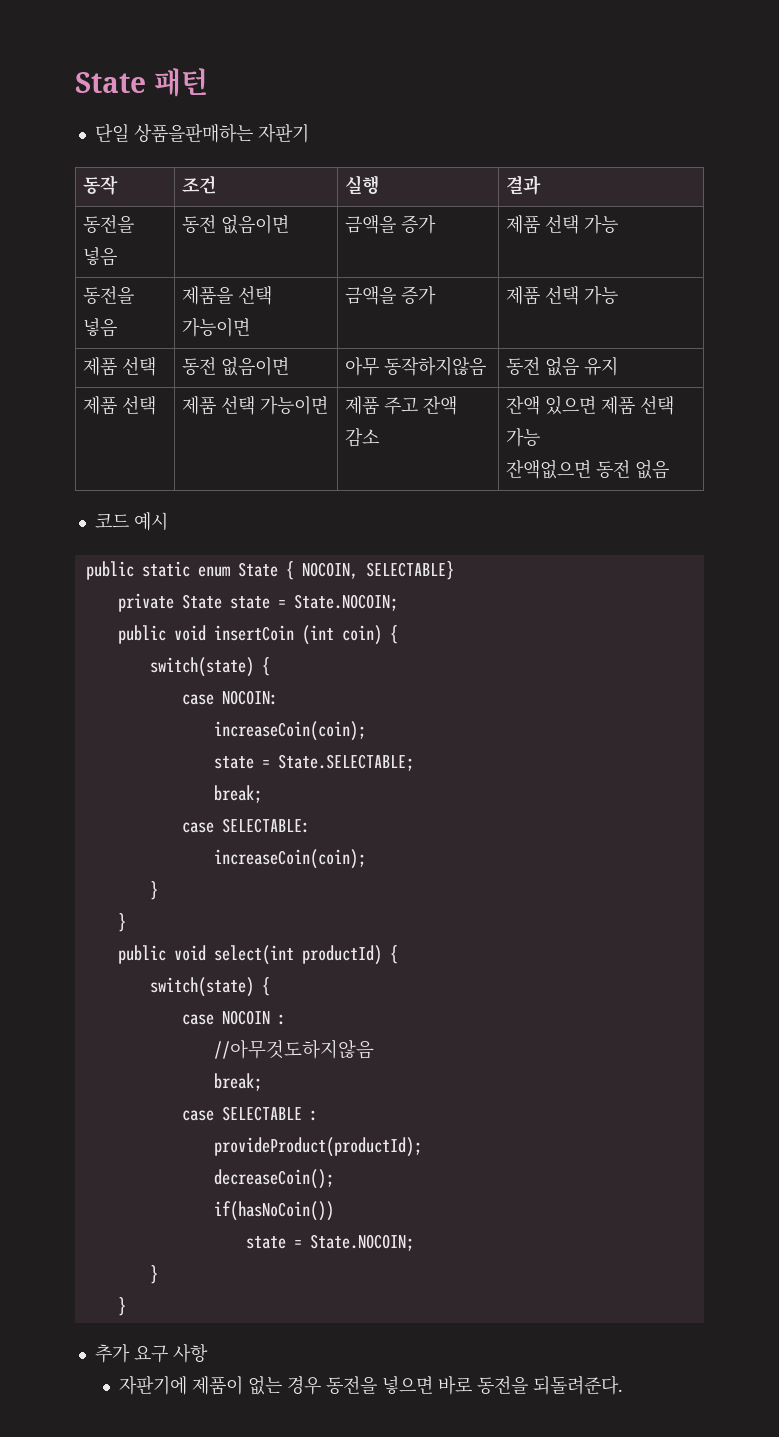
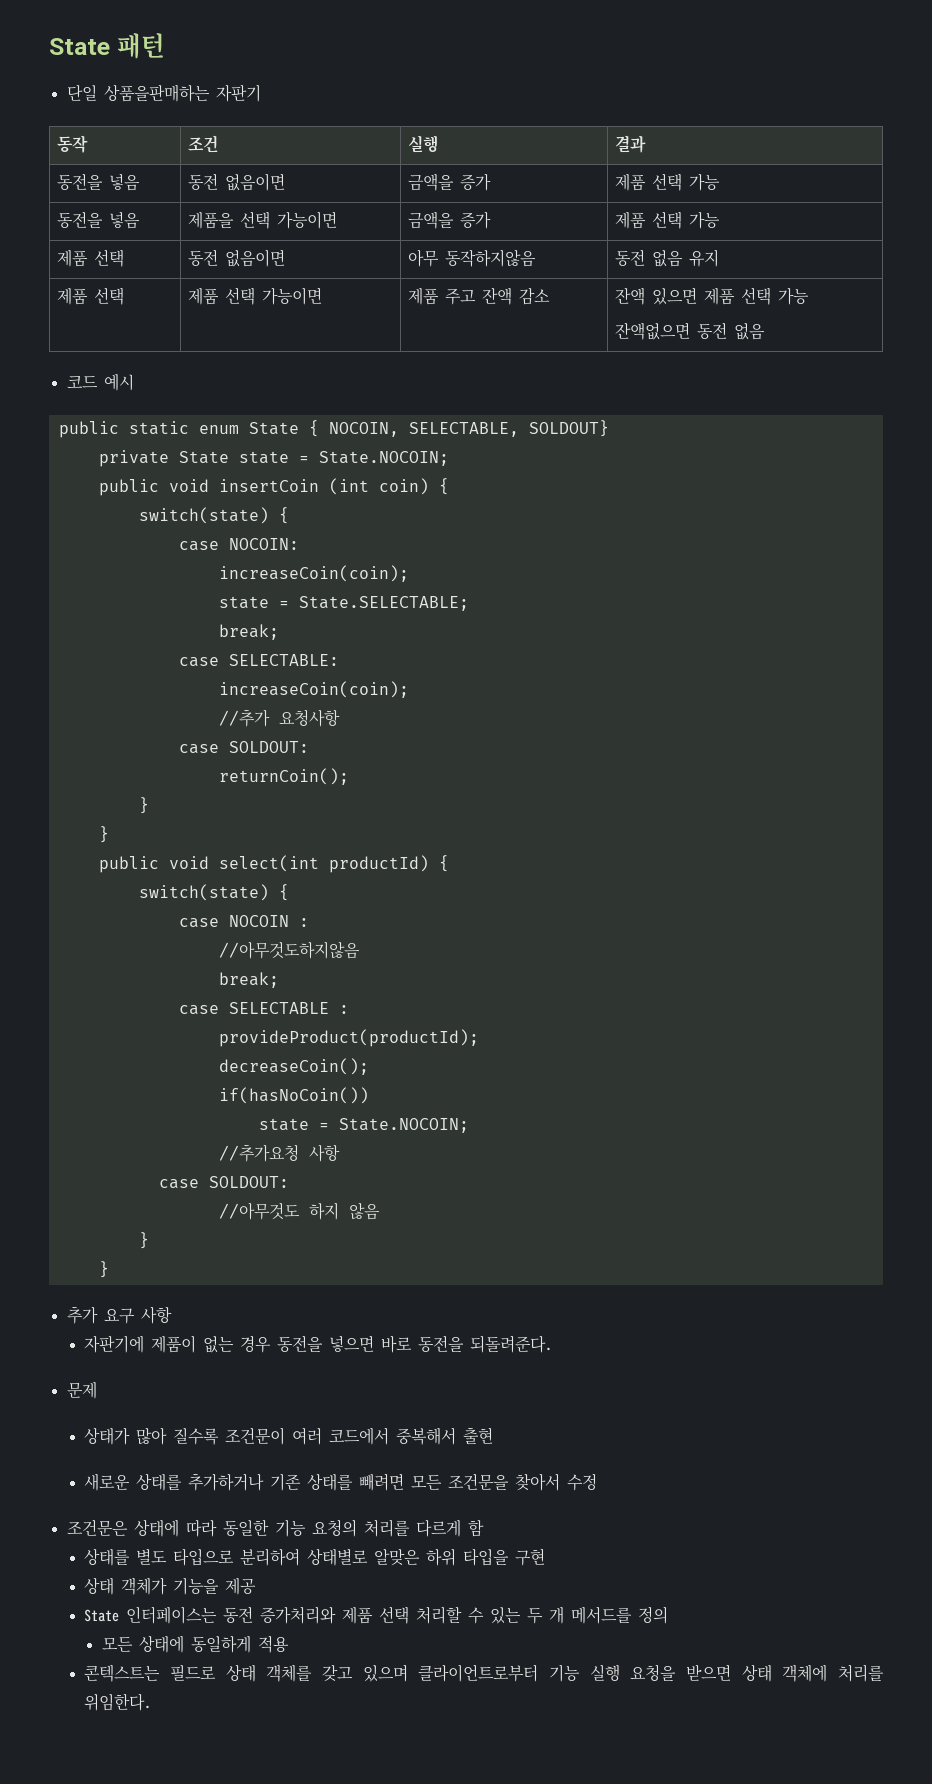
[365,561,454,580] SELECTABLE} -> [408,420,609,437] SELECTABLE, SOLDOUT}
(366, 859) none -> [218,709,340,727] [178,741,309,754] [218,768,349,785] // //추가 요청사항 // case SOLDOUT: // returnCoin();
(414, 1242) none -> [218,1144,340,1162] [158,1176,289,1189] [218,1202,380,1220] // //추가요청 사항 // case SOLDOUT: // //아무것도 하지 않음
(623, 1385) none -> [66,1381,97,1399] [84,1427,494,1445] [84,1473,598,1491] [66,1519,484,1537] [84,1548,546,1566] [84,1577,257,1595] [84,1606,669,1624] [101,1635,289,1653] [84,1664,884,1682] [84,1693,152,1711] // 문제 // 상태가 많아 질수록 조건문이 여러 코드에서 중복해서 출현 // 새로운 상태를 추가하거나 기존 상태를 빼려면 모든 조건문을 찾아서 수정 // 조건문은 상태에 따라 동일한 기능 요청의 처리를 다르게 함 // 상태를 별도 타입으로 분리하여 상태별로 알맞은 하위 타입을 구현 // 상태 객체가 기능을 제공 // State 인터페이스는 동전 증가처리와 제품 선택 처리할 수 있는 두 개 메서드를 정의 // 모든 상태에 동일하게 적용 // 콘텍스트는 필드로 상태 객체를 갖고 있으며 클라이언트로부터 기능 실행 요청을 받으면 상태 객체에 처리를 위임한다.

